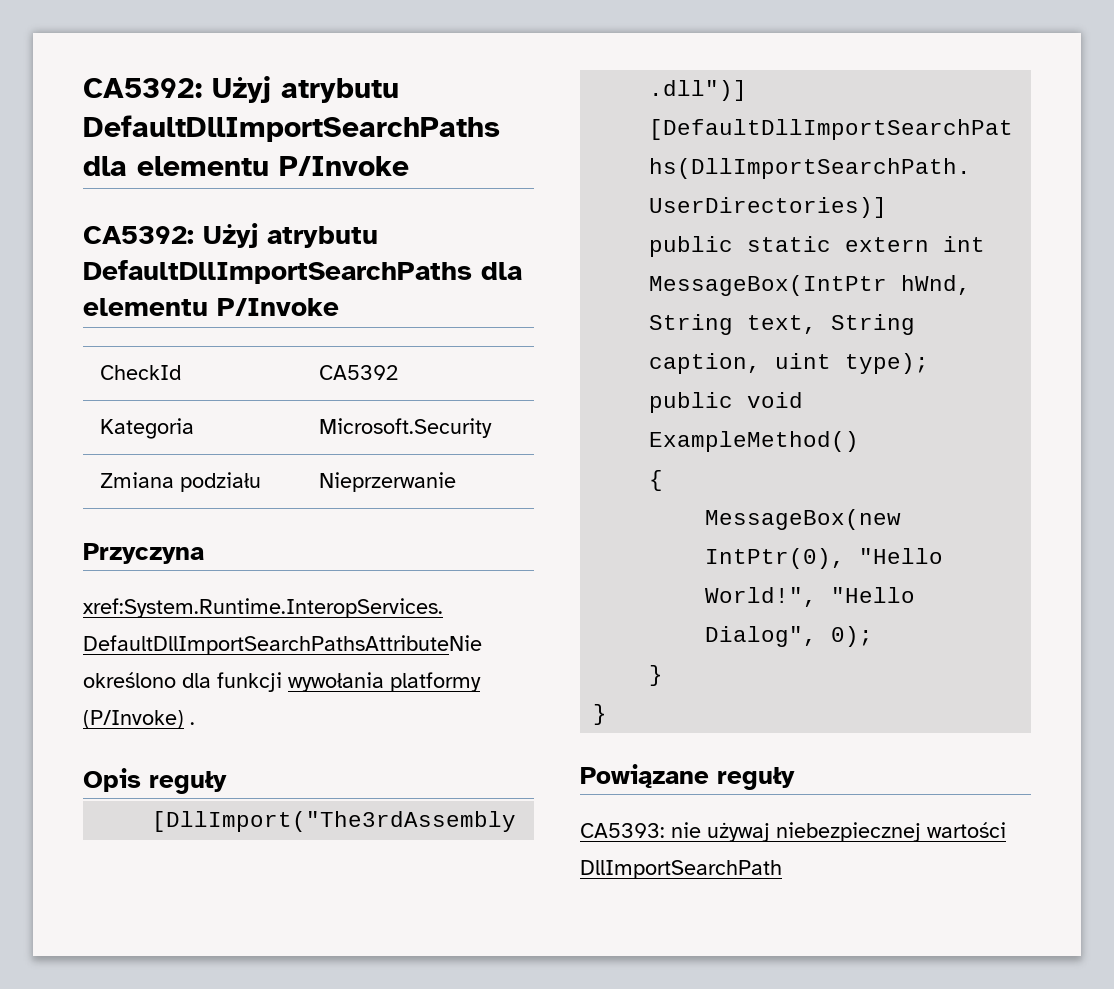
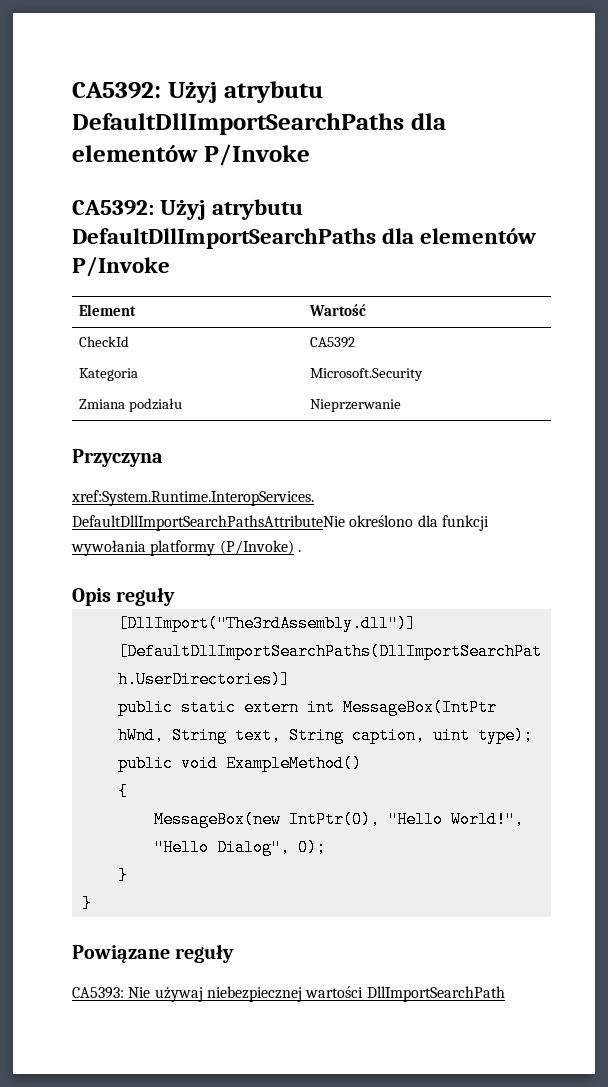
[83,76,399,103] [83,115,500,142] [83,156,269,176] CA5392: Użyj atrybutu DefaultDllImportSearchPaths dla elementu -> [72,81,323,103] [72,113,446,135] [72,145,198,162] CA5392: Użyj atrybutu DefaultDllImportSearchPaths dla elementów
[83,298,339,316] elementu P/Invoke -> [420,228,537,244] [72,256,170,277] [78,304,136,316] [308,304,366,316] elementów P/Invoke // Element | Wartość
[671,822,701,838] nie -> [128,987,151,998] Nie

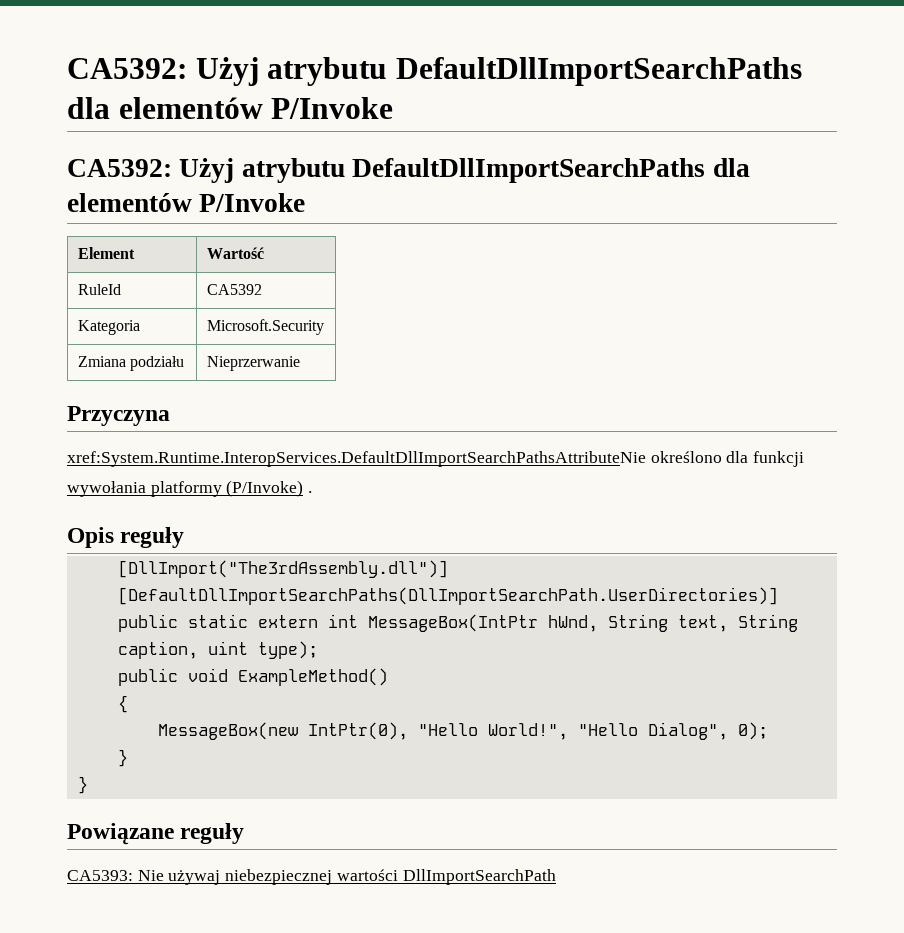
[78,336,129,347] CheckId -> [77,284,121,295] RuleId

